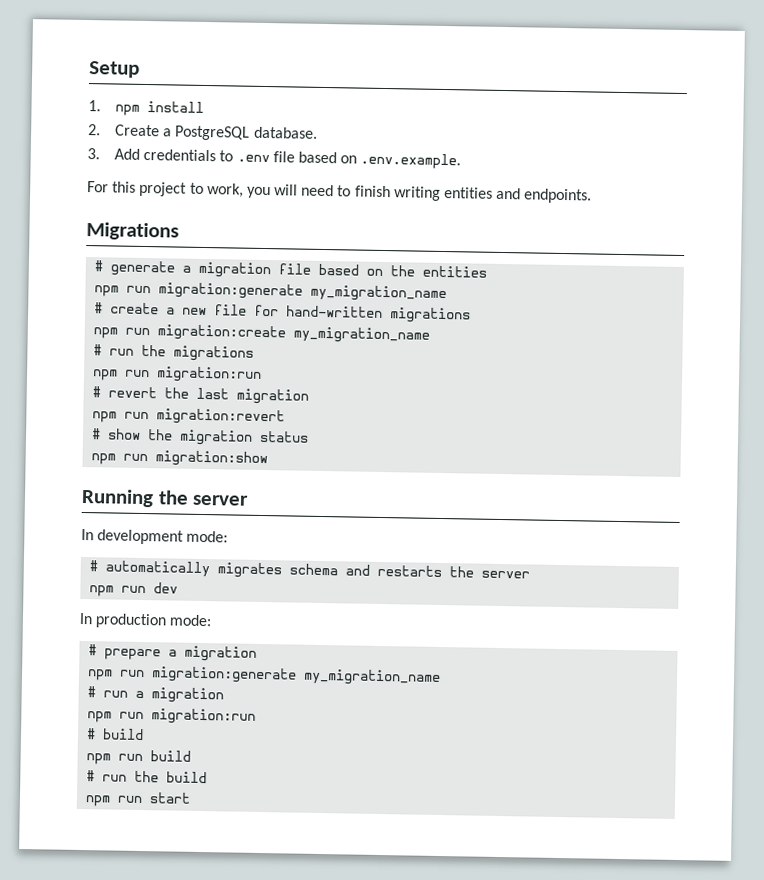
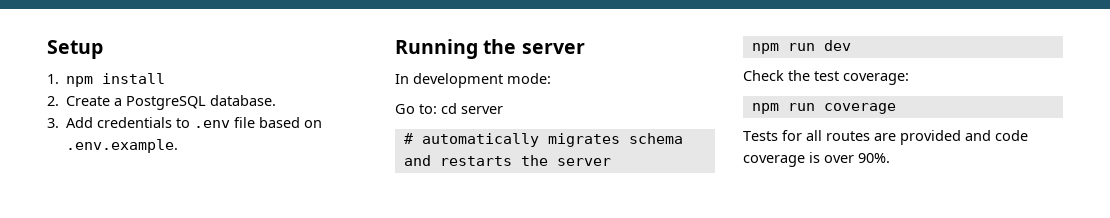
[87,181,593,204] [86,222,179,241] [94,260,488,279] [94,282,448,303] [94,302,472,324] [93,324,431,344] [93,344,255,362] [92,366,263,383] [92,386,310,405] [92,408,286,426] [91,428,310,446] [91,450,269,468] // For this project to work, you will need to finish writing entities and endpoints. // Migrations // # generate a migration file based on the entities // npm run migration:generate my_migration_name // # create a new file for hand-written migrations // npm run migration:create my_migration_name // # run the migrations // npm run migration:run // # revert the last migration // npm run migration:revert // # show the migration status // npm run migration:show -> (179, 146) none
(229, 536) none -> [395,103,503,114] // Go to: cd server
[79,612,213,629] [88,644,258,662] [87,666,442,687] [87,686,225,704] [87,708,257,725] [86,728,145,741] [86,750,192,765] [86,770,208,784] [85,792,192,807] In production mode: // # prepare a migration // npm run migration:generate my_migration_name // # run a migration // npm run migration:run // # build // npm run build // # run the build // npm run start -> [743,70,909,85] [751,103,896,114] [743,130,1028,145] [743,152,890,167] Check the test coverage: // npm run coverage // Tests for all routes are provided and code coverage is over 90%.

